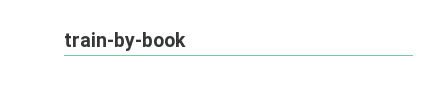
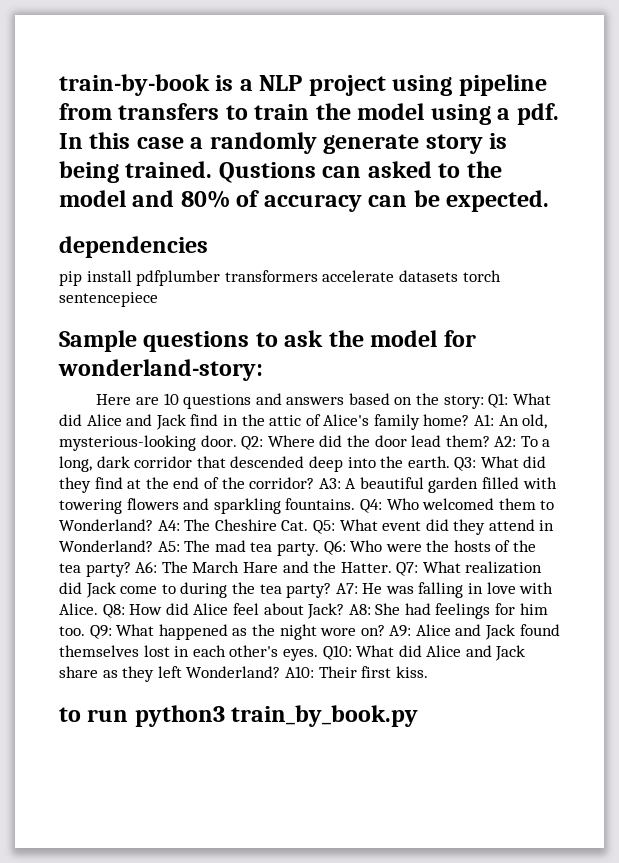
(186, 41) none -> [215,74,547,96] [59,103,559,125] [59,132,508,154] [59,161,502,183] [59,190,550,212] [59,236,208,258] [59,270,501,286] [59,292,158,307] [59,330,476,352] [58,359,263,381] [96,393,551,409] [59,414,548,430] [59,435,551,451] [59,456,547,472] [59,477,557,493] [59,498,555,514] [59,519,555,535] [59,540,537,556] [59,561,543,577] [59,582,554,598] [59,603,548,619] [59,624,560,640] [59,645,526,661] [59,666,428,682] [59,705,419,727] is a NLP project using pipeline from transfers to train the model using a pdf. In this case a randomly generate story is being trained. Qustions can asked to the model and 80% of accuracy can be expected. // dependencies // pip install pdfplumber transformers accelerate datasets torch sentencepiece // Sample questions to ask the model for wonderland-story: // Here are 10 questions and answers based on the story: Q1: What did Alice and Jack find in the attic of Alice's family home? A1: An old, mysterious-looking door. Q2: Where did the door lead them? A2: To a long, dark corridor that descended deep into the earth. Q3: What did they find at the end of the corridor? A3: A beautiful garden filled with towering flowers and sparkling fountains. Q4: Who welcomed them to Wonderland? A4: The Cheshire Cat. Q5: What event did they attend in Wonderland? A5: The mad tea party. Q6: Who were the hosts of the tea party? A6: The March Hare and the Hatter. Q7: What realization did Jack come to during the tea party? A7: He was falling in love with Alice. Q8: How did Alice feel about Jack? A8: She had feelings for him too. Q9: What happened as the night wore on? A9: Alice and Jack found themselves lost in each other's eyes. Q10: What did Alice and Jack share as they left Wonderland? A10: Their first kiss. // to run python3 train_by_book.py

